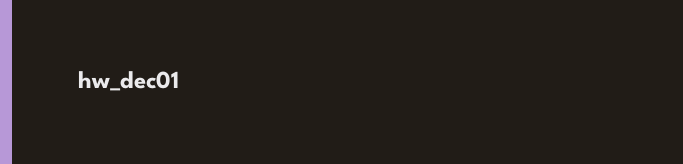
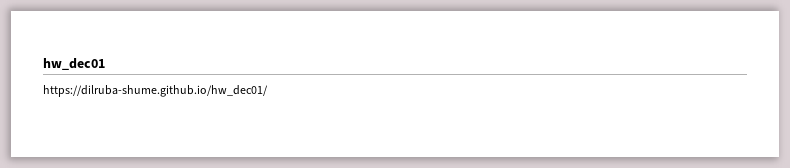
(179, 81) none -> [43,85,268,97] // https://dilruba-shume.github.io/hw_dec01/

